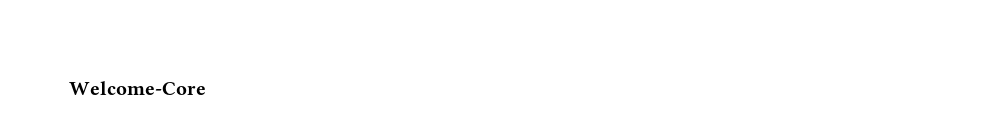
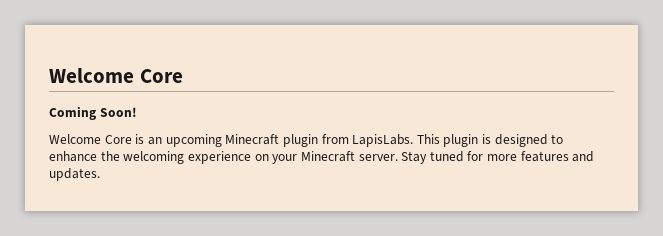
[69,81,206,95] Welcome-Core -> [49,68,183,83] [49,106,137,120] [49,134,564,147] [49,151,595,164] [49,168,100,181] Welcome Core // Coming Soon! // Welcome Core is an upcoming Minecraft plugin from LapisLabs. This plugin is designed to enhance the welcoming experience on your Minecraft server. Stay tuned for more features and updates.

